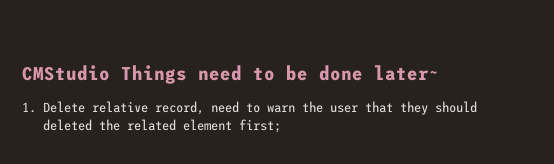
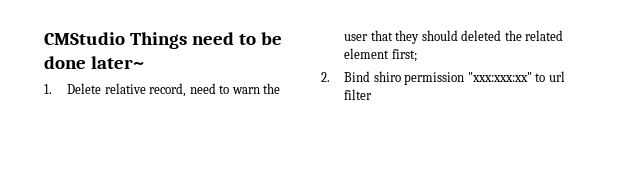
(281, 126) none -> [321,71,565,85] [344,89,373,100] // 2. Bind shiro permission "xxx:xxx:xx" to url filter

